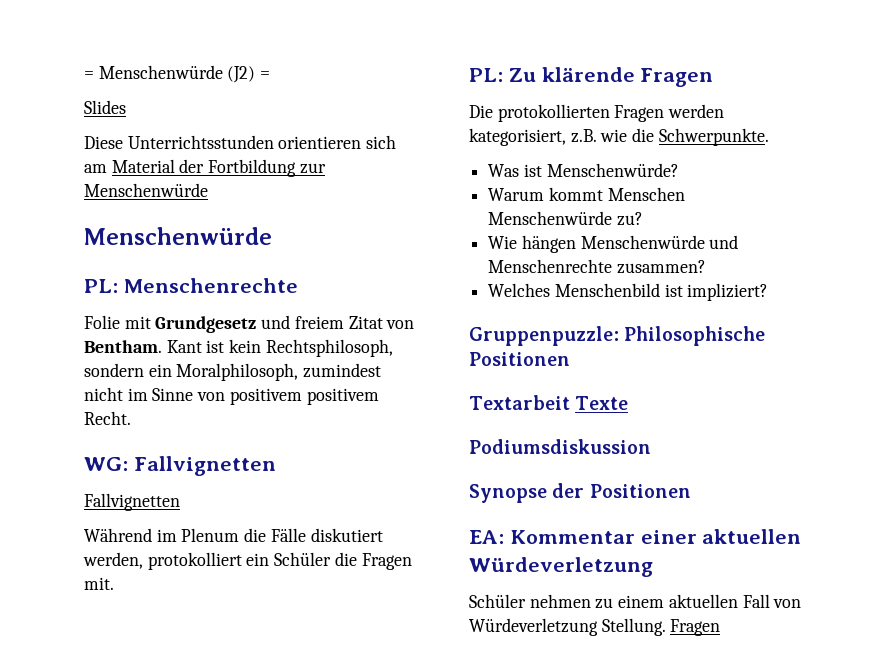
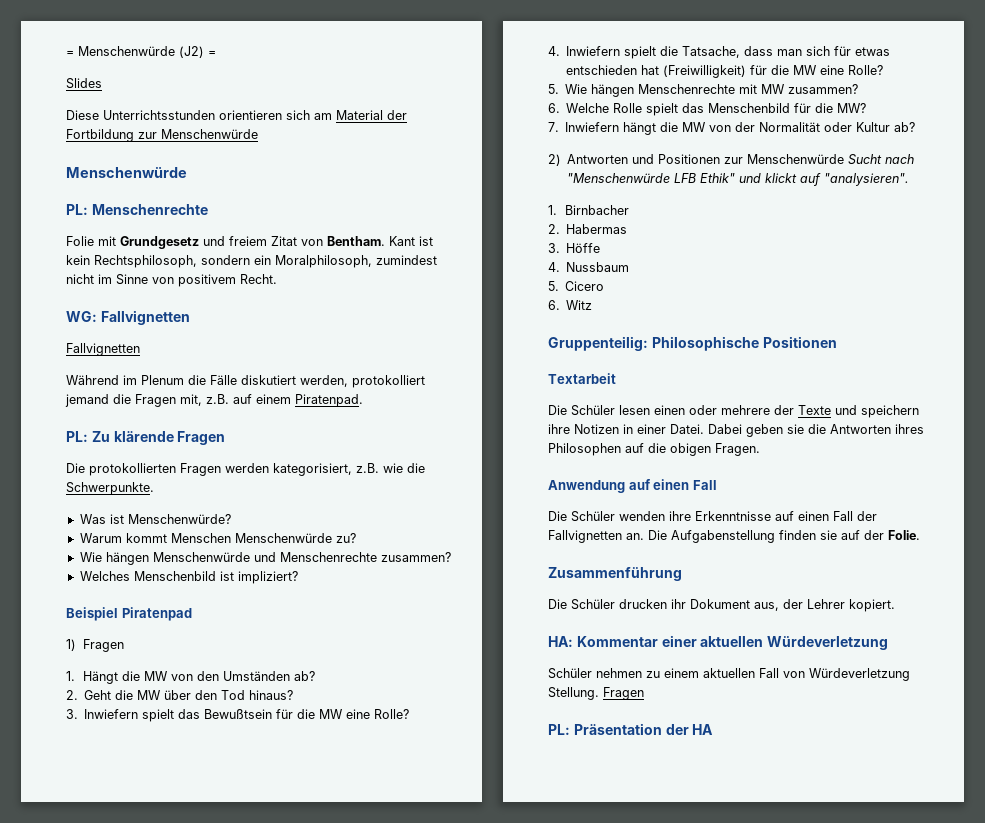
[306,388,379,405] positivem -> (236, 280) none
[246,552,412,570] [84,577,114,590] ein Schüler die Fragen mit. -> [65,394,363,407] jemand die Fragen mit, z.B. auf einem Piratenpad.
[469,326,766,346] [469,352,570,366] [469,395,629,410] [469,439,651,454] [469,483,691,503] [469,530,504,544] Gruppenpuzzle: Philosophische Positionen // Textarbeit Texte // Podiumsdiskussion // Synopse der Positionen // EA: -> [66,607,192,621] [66,639,125,652] [66,671,316,684] [66,690,294,700] [66,709,410,722] [548,46,891,59] [566,65,884,78] [548,84,859,97] [548,103,867,116] [548,122,916,135] [548,154,915,166] [567,173,910,186] [548,205,630,215] [548,224,628,234] [548,243,601,253] [548,262,630,272] [548,281,605,291] [548,300,593,310] [548,336,837,351] [548,373,616,384] [548,405,919,418] [548,424,924,437] [548,443,760,456] [548,479,717,493] [548,511,877,522] [548,530,920,543] [548,567,682,581] [548,599,895,612] [548,636,573,647] Beispiel Piratenpad // 1) Fragen // 1. Hängt die MW von den Umständen ab? // 2. Geht die MW über den Tod hinaus? // 3. Inwiefern spielt das Bewußtsein für die MW eine Rolle? // 4. Inwiefern spielt die Tatsache, dass man sich für etwas entschieden hat (Freiwilligkeit) für die MW eine Rolle? // 5. Wie hängen Menschenrechte mit MW zusammen? // 6. Welche Rolle spielt das Menschenbild für die MW? // 7. Inwiefern hängt die MW von der Normalität oder Kultur ab? // 2) Antworten und Positionen zur Menschenwürde Sucht nach "Menschenwürde LFB Ethik" und klickt auf "analysieren". // 1. Birnbacher // 2. Habermas // 3. Höffe // 4. Nussbaum // 5. Cicero // 6. Witz // Gruppenteilig: Philosophische Positionen // Textarbeit // Die Schüler lesen einen oder mehrere der Texte und speichern ihre Notizen in einer Datei. Dabei geben sie die Antworten ihres Philosophen auf die obigen Fragen. // Anwendung auf einen Fall // Die Schüler wenden ihre Erkenntnisse auf einen Fall der Fallvignetten an. Die Aufgabenstellung finden sie auf der Folie. // Zusammenführung // Die Schüler drucken ihr Dokument aus, der Lehrer kopiert. // HA:
(721, 627) none -> [548,723,714,735] // PL: Präsentation der HA

